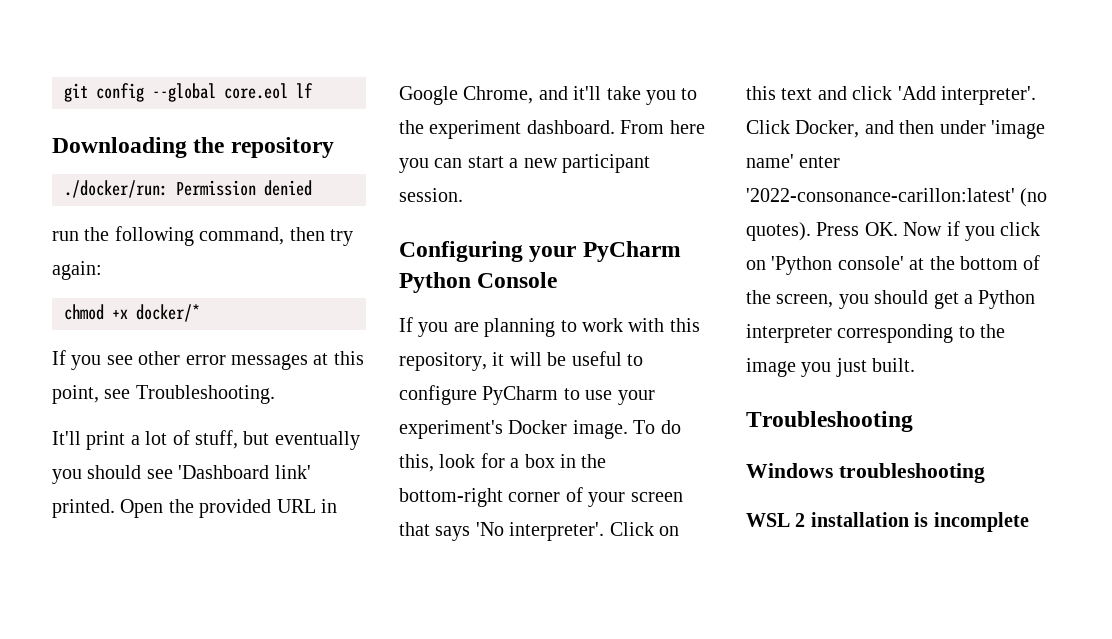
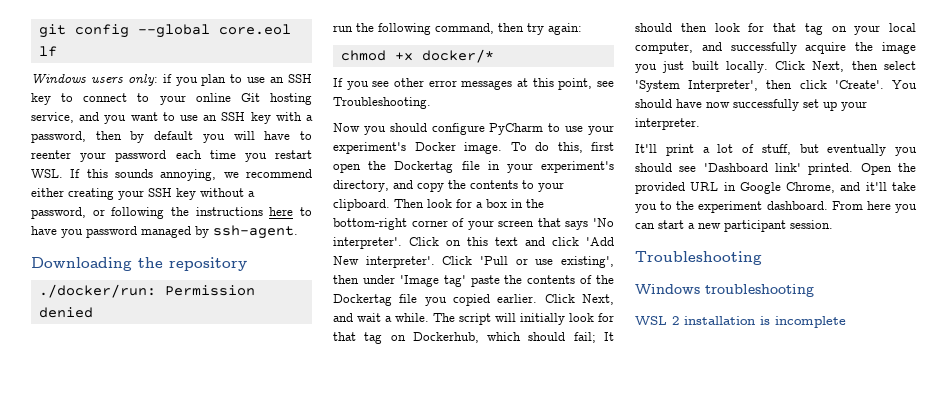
(313, 90) none -> [31,73,312,86] [31,93,312,105] [31,112,313,124] [31,131,313,143] [31,150,312,162] [31,169,312,181] [31,188,255,200] [31,207,312,219] [31,225,298,239] // Windows users only: if you plan to use an SSH key to connect to your online Git hosting service, and you want to use an SSH key with a password, then by default you will have to reenter your password each time you restart WSL. If this sounds annoying, we recommend either creating your SSH key without a password, or following the instructions here to have you password managed by ssh-agent.
(275, 394) none -> [333,123,614,135] [333,142,614,154] [333,161,614,173] [333,180,564,192] [333,199,544,211] [333,218,614,230] [333,237,614,249] [333,256,614,268] [333,275,614,287] [333,294,614,306] [333,313,614,325] [333,332,614,344] [635,23,916,35] [635,42,916,54] [635,61,916,73] [635,80,917,92] [635,99,867,111] [635,118,700,130] // Now you should configure PyCharm to use your experiment's Docker image. To do this, first open the Dockertag file in your experiment's directory, and copy the contents to your clipboard. Then look for a box in the bottom-right corner of your screen that says 'No interpreter'. Click on this text and click 'Add New interpreter'. Click 'Pull or use existing', then under 'Image tag' paste the contents of the Dockertag file you copied earlier. Click Next, and wait a while. The script will initially look for that tag on Dockerhub, which should fail; It should then look for that tag on your local computer, and successfully acquire the image you just built locally. Click Next, then select 'System Interpreter', then click 'Create'. You should have now successfully set up your interpreter.
[399,241,681,262] [399,272,558,293] [399,317,700,337] [399,351,643,371] [399,385,655,405] [399,420,681,439] [399,453,607,472] [399,487,683,507] [399,522,679,541] [746,86,1036,105] [746,120,1045,139] [746,154,841,168] [746,188,1048,207] [746,221,1041,241] [746,255,1041,275] [746,290,1036,309] [746,324,1006,343] [746,358,916,377] // Configuring your PyCharm Python Console // If you are planning to work with this repository, it will be useful to configure PyCharm to use your experiment's Docker image. To do this, look for a box in the bottom-right corner of your screen that says 'No interpreter'. Click on this text and click 'Add interpreter'. Click Docker, and then under 'image name' enter '2022-consonance-carillon:latest' (no quotes). Press OK. Now if you click on 'Python console' at the bottom of the screen, you should get a Python interpreter corresponding to the image you just built. -> (833, 224) none

